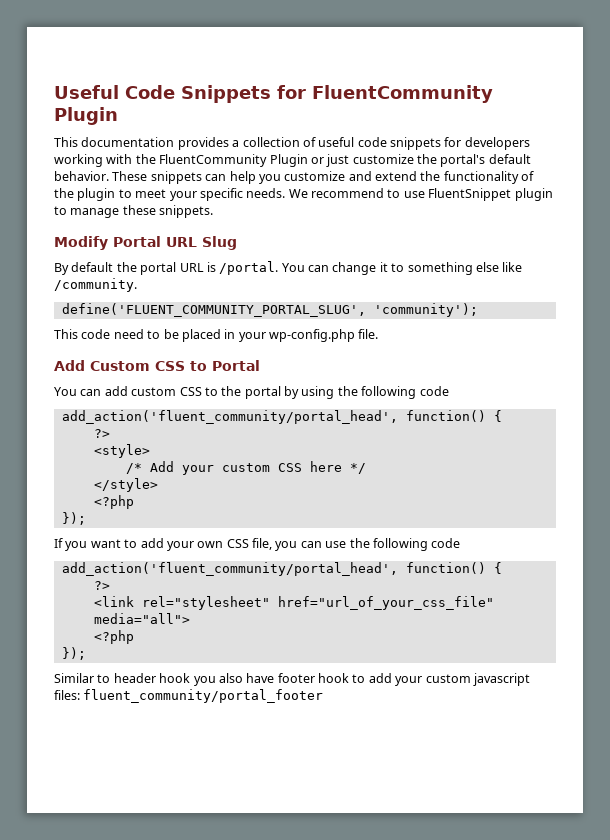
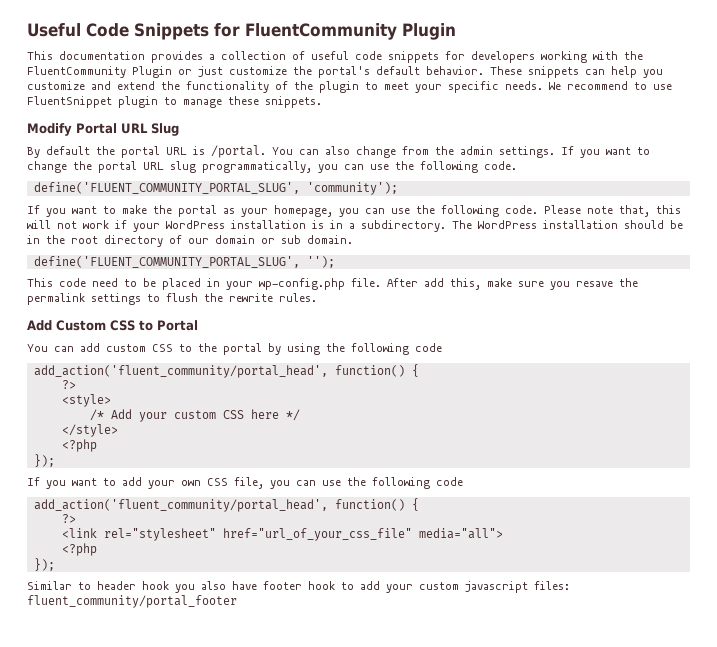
[332,262,523,275] [54,278,137,292] [61,303,478,317] change it to something else like /community. // define('FLUENT_COMMUNITY_PORTAL_SLUG', 'community'); -> [325,146,650,158] [27,161,517,173] [33,182,398,195] [27,205,681,217] [27,220,683,232] [27,235,353,247] [33,256,335,268] also change from the admin settings. If you want to change the portal URL slug programmatically, you can use the following code. // define('FLUENT_COMMUNITY_PORTAL_SLUG', 'community'); // If you want to make the portal as your homepage, you can use the following code. Please note that, this will not work if your WordPress installation is in a subdirectory. The WordPress installation should be in the root directory of our domain or sub domain. // define('FLUENT_COMMUNITY_PORTAL_SLUG', '');
(379, 334) none -> [387,278,638,290] [27,293,317,305] After add this, make sure you resave the permalink settings to flush the rewrite rules.

